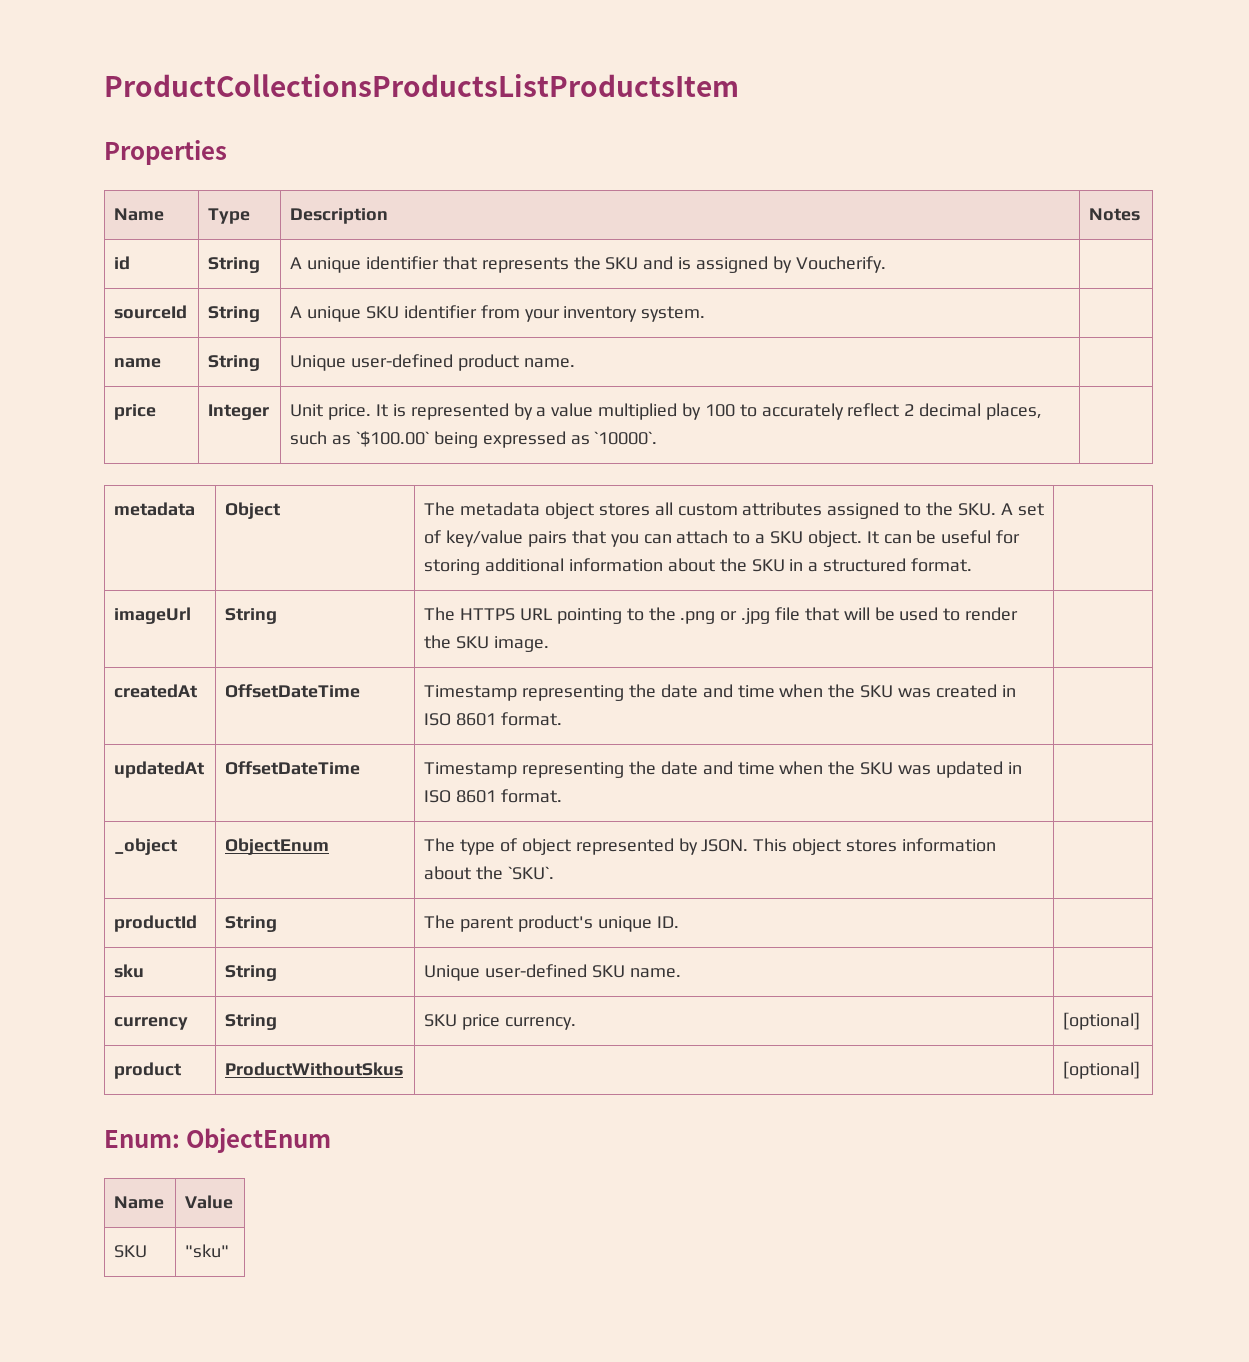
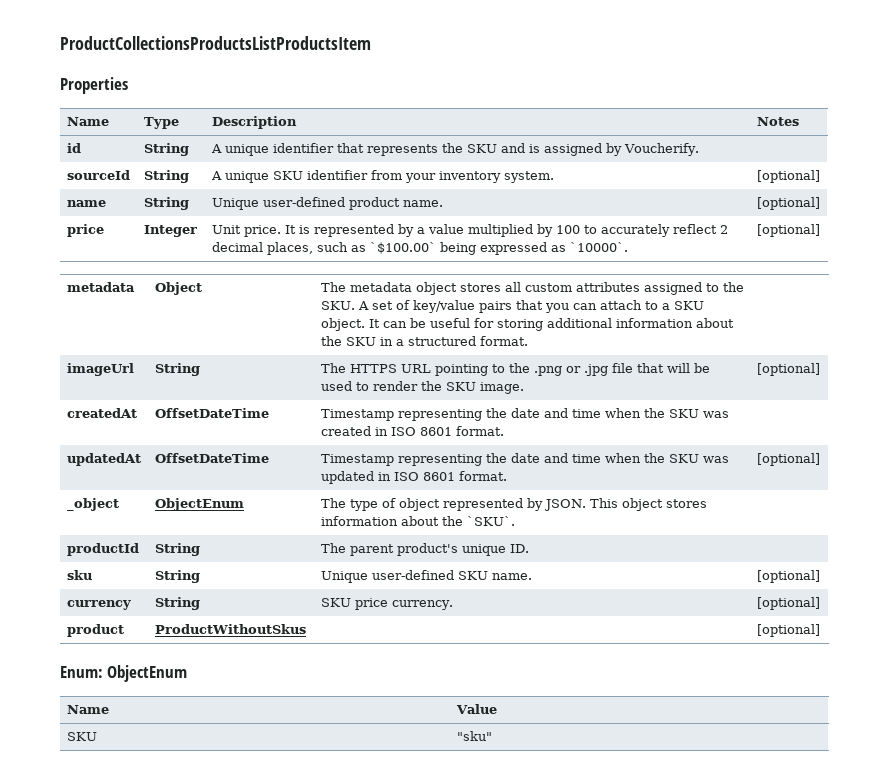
(706, 314) none -> [756,170,820,183] [optional]
(575, 363) none -> [756,197,820,210] [optional]
(658, 438) none -> [756,224,820,237] [optional]
(549, 644) none -> [756,363,820,376] [optional]
(562, 796) none -> [756,453,820,466] [optional]
(681, 973) none -> [756,570,820,583] [optional]

